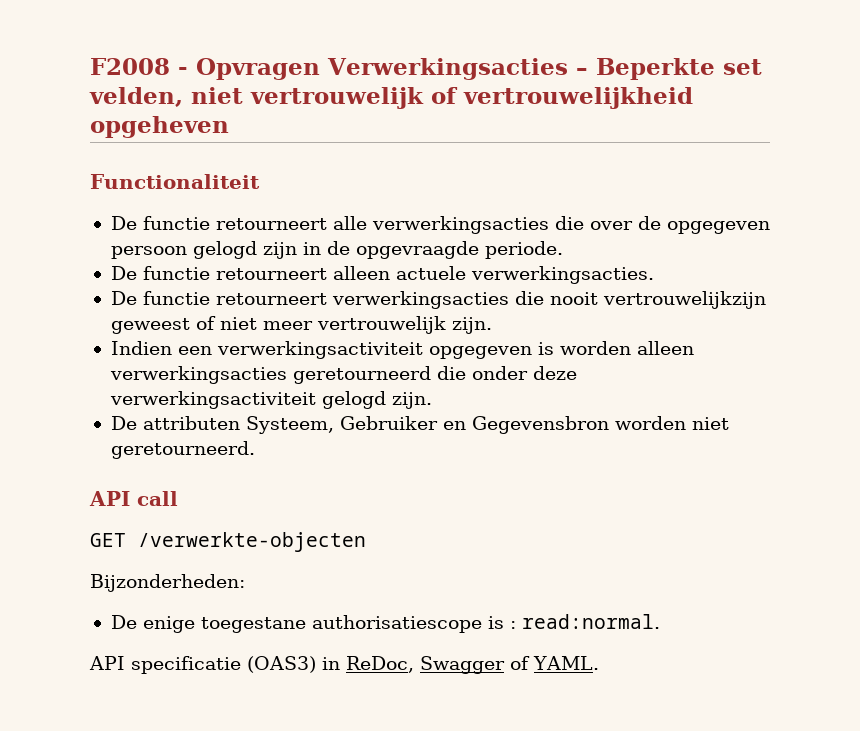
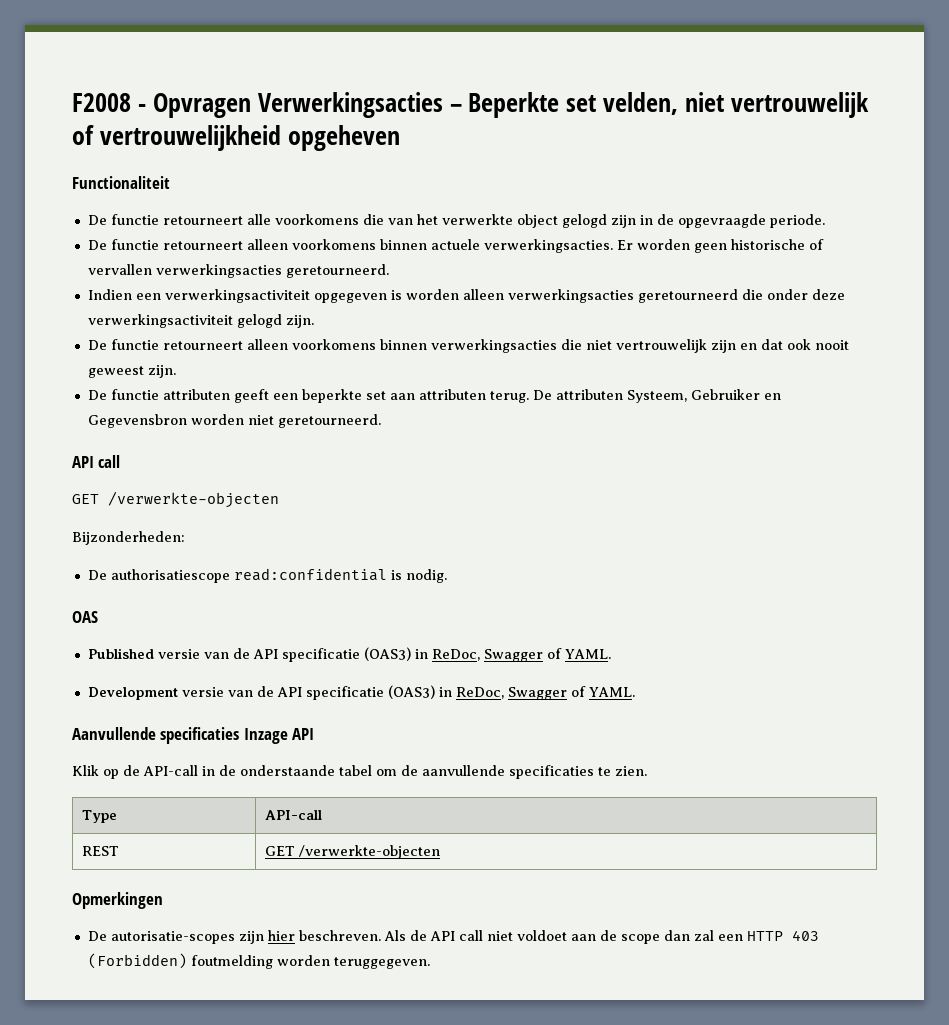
[371,216,770,234] [110,246,187,259] verwerkingsacties die over de opgegeven persoon -> [274,214,558,228] voorkomens die van het verwerkte object
(390, 273) none -> [291,239,427,250] voorkomens binnen
[110,291,766,309] [110,316,492,334] // De functie retourneert verwerkingsacties die nooit vertrouwelijkzijn geweest of niet meer vertrouwelijk zijn. -> [616,239,824,253] [87,264,389,278] Er worden geen historische of vervallen verwerkingsacties geretourneerd.
(137, 423) none -> [110,339,849,353] [87,365,176,378] [87,389,552,403] functie retourneert alleen voorkomens binnen verwerkingsacties die niet vertrouwelijk zijn en dat ook nooit geweest zijn. // De functie attributen geeft een beperkte set aan attributen terug. De
[142,614,660,633] [89,656,599,674] enige toegestane authorisatiescope is : read:normal. // API specificatie (OAS3) in ReDoc, Swagger of YAML. -> [110,568,447,583] [72,611,98,623] [87,647,611,662] [87,685,635,700] [72,727,315,744] [72,765,647,779] [82,810,118,823] [265,810,323,820] [82,846,120,856] [265,845,441,859] [72,892,163,909] [87,930,819,944] [87,953,430,969] authorisatiescope read:confidential is nodig. // OAS // Published versie van de API specificatie (OAS3) in ReDoc, Swagger of YAML. // Development versie van de API specificatie (OAS3) in ReDoc, Swagger of YAML. // Aanvullende specificaties Inzage API // Klik op de API-call in de onderstaande tabel om de aanvullende specificaties te zien. // Type | API-call // REST | GET /verwerkte-objecten // Opmerkingen // De autorisatie-scopes zijn hier beschreven. Als de API call niet voldoet aan de scope dan zal een HTTP 403 (Forbidden) foutmelding worden teruggegeven.

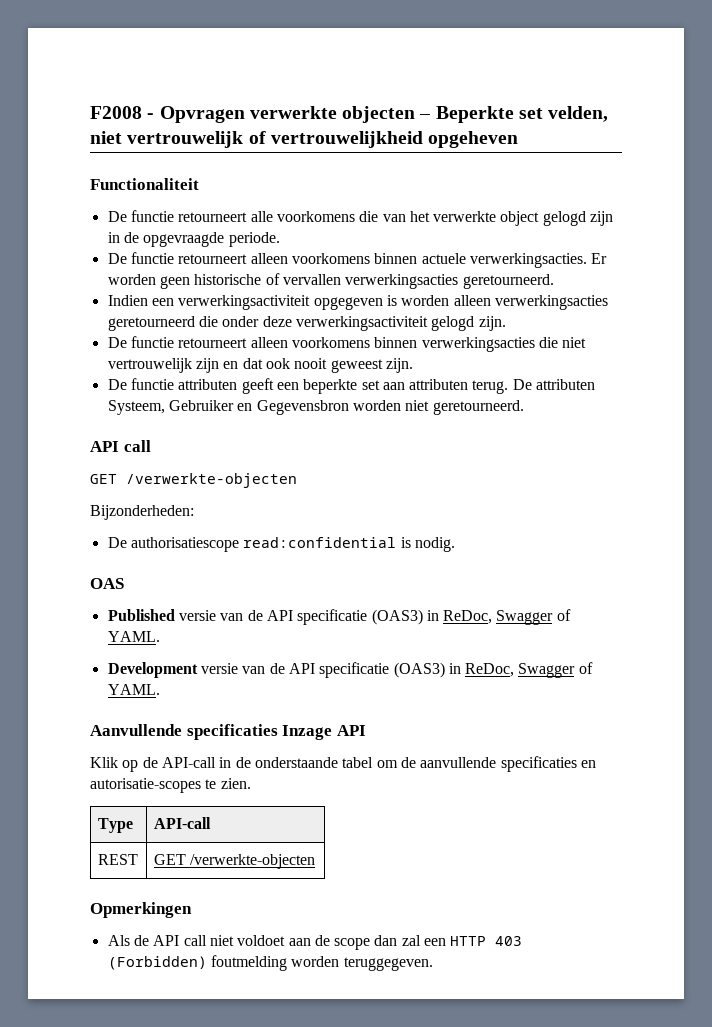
[257,92,443,118] Verwerkingsacties -> [249,106,416,123] verwerkte objecten
(594, 772) none -> [580,760,596,768] [90,778,201,793] en autorisatie-scopes
[87,930,381,944] De autorisatie-scopes zijn hier beschreven. -> (192, 910) none

